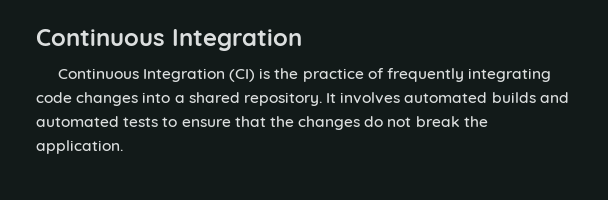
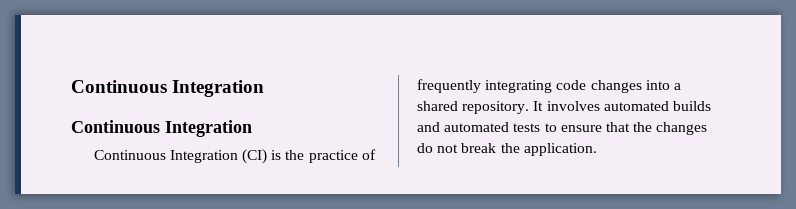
[36,29,302,51] [57,68,225,82] Continuous Integration // Continuous Integration -> [71,80,265,97] [71,120,252,137] [93,150,238,163] Continuous Integration // Continuous Integration // Continuous Integration

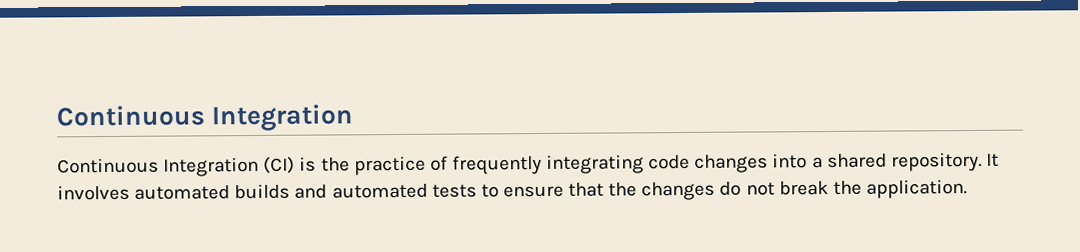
[71,80,265,97] [71,120,252,137] [93,150,238,163] Continuous Integration // Continuous Integration // Continuous Integration -> [56,104,355,132] [57,156,260,177] Continuous Integration // Continuous Integration

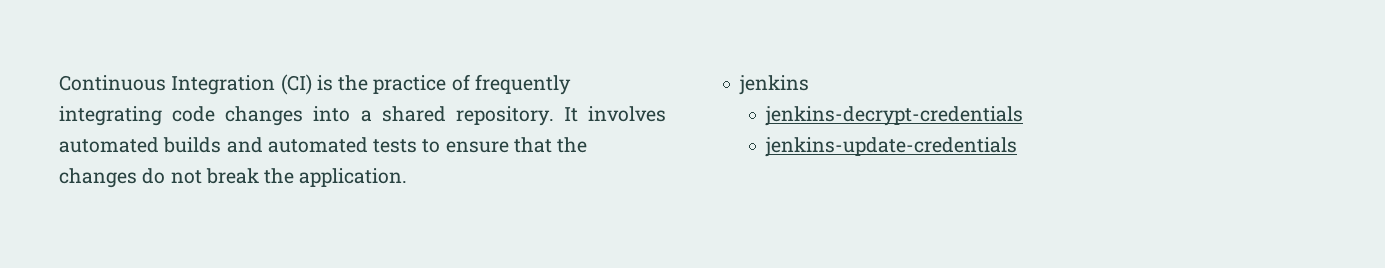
[56,104,355,132] [57,156,260,177] Continuous Integration // Continuous Integration -> [59,75,276,95] Continuous Integration
(967, 189) none -> [739,75,810,95] [765,106,1024,126] [765,137,1018,157] // jenkins // jenkins-decrypt-credentials // jenkins-update-credentials

